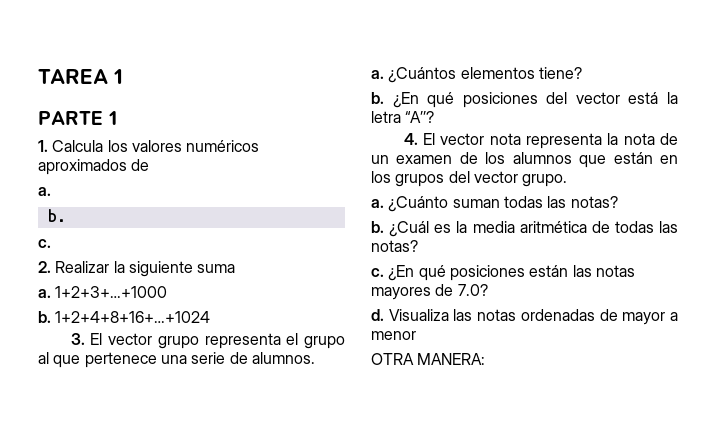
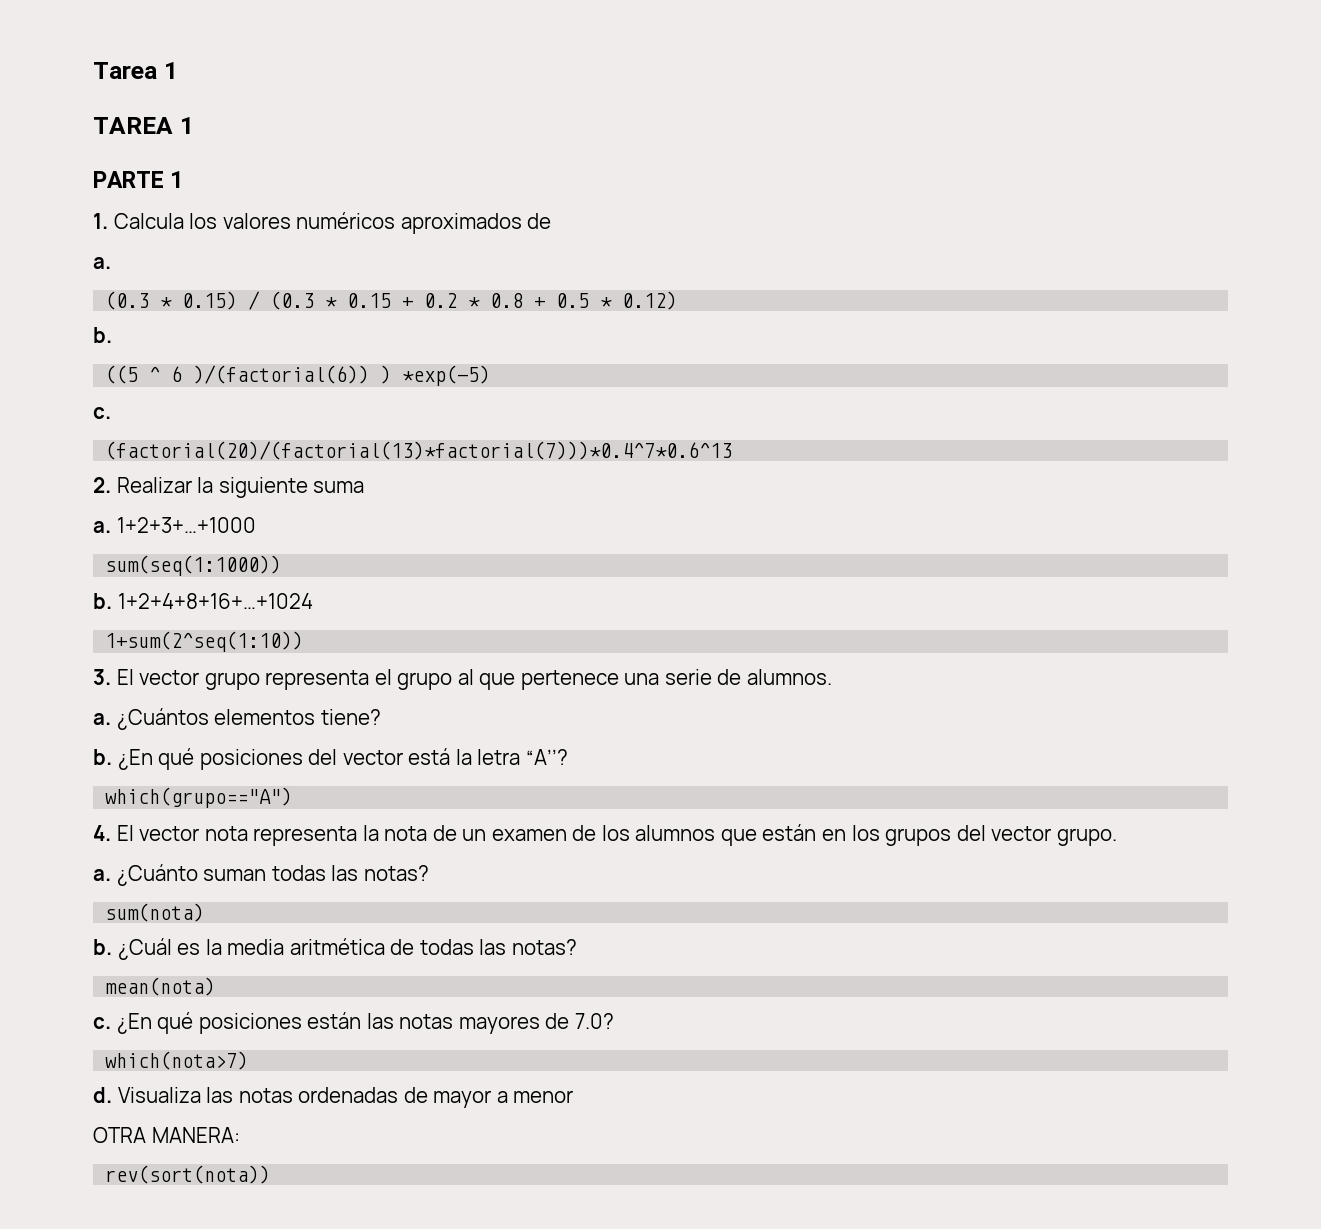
(38, 76) none -> [93,62,178,79] Tarea 1 //
[47,209,66,222] [38,239,51,248] b. // c. -> [105,291,678,310] [93,327,112,343] [105,365,491,386] [93,407,111,419] [105,441,733,460] (0.3 * 0.15) / (0.3 * 0.15 + 0.2 * 0.8 + 0.5 * 0.12) // b. // ((5 ^ 6 )/(factorial(6)) ) *exp(-5) // c. // (factorial(20)/(factorial(13)*factorial(7)))*0.4^7*0.6^13
(168, 292) none -> [105,555,282,576] // sum(seq(1:1000))
(211, 317) none -> [105,631,304,652] // 1+sum(2^seq(1:10))
(435, 117) none -> [105,787,293,808] // which(grupo=="A")
(618, 202) none -> [105,903,205,922] // sum(nota)
(418, 246) none -> [105,977,216,996] // mean(nota)
(488, 290) none -> [105,1051,249,1070] // which(nota>7)
(486, 359) none -> [105,1165,271,1184] // rev(sort(nota))

